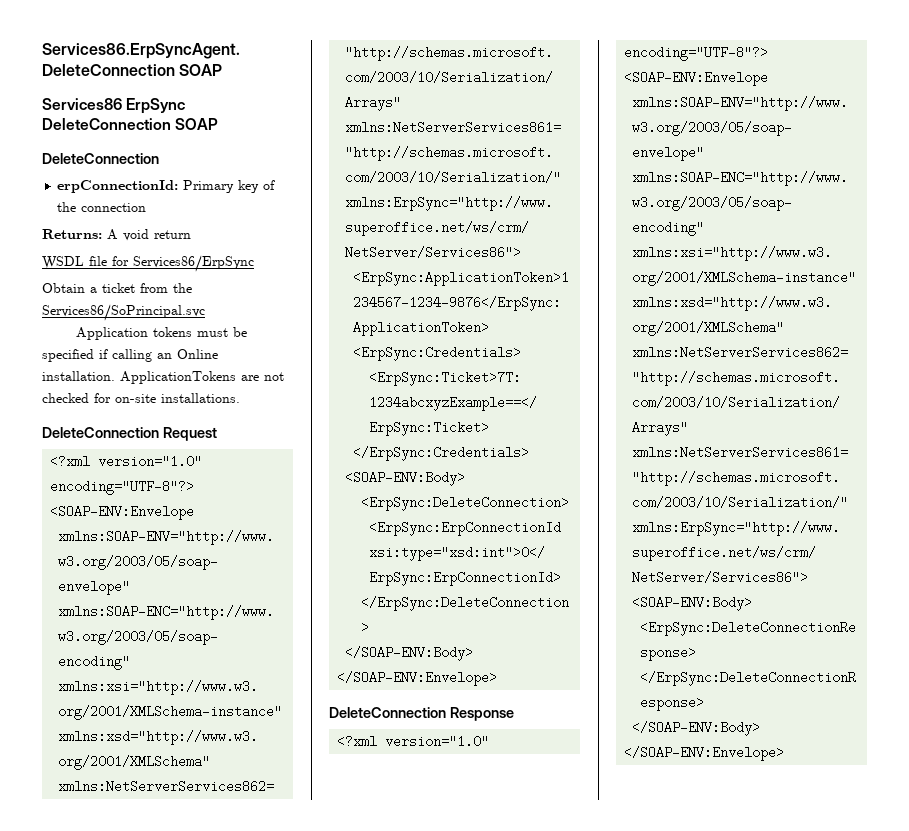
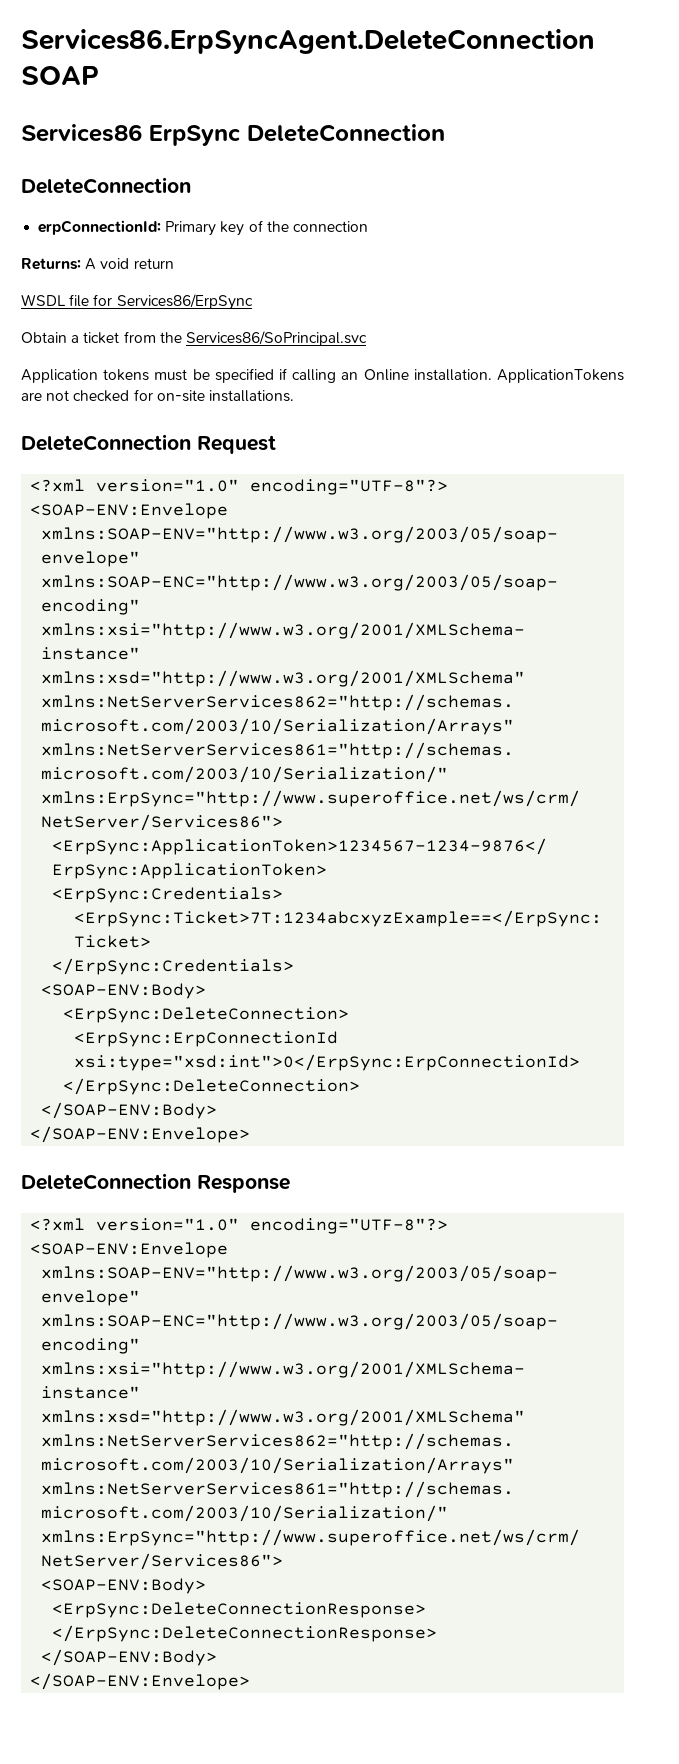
[175,118,219,130] SOAP -> (445, 133) none

